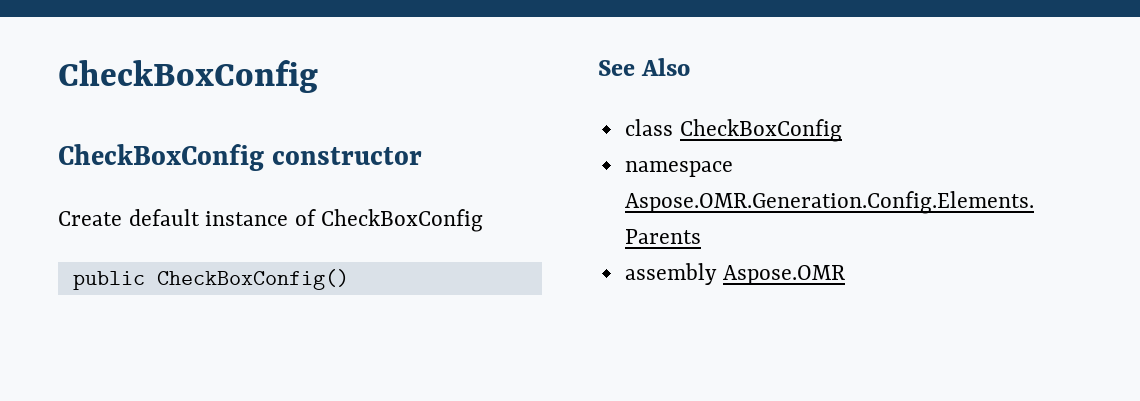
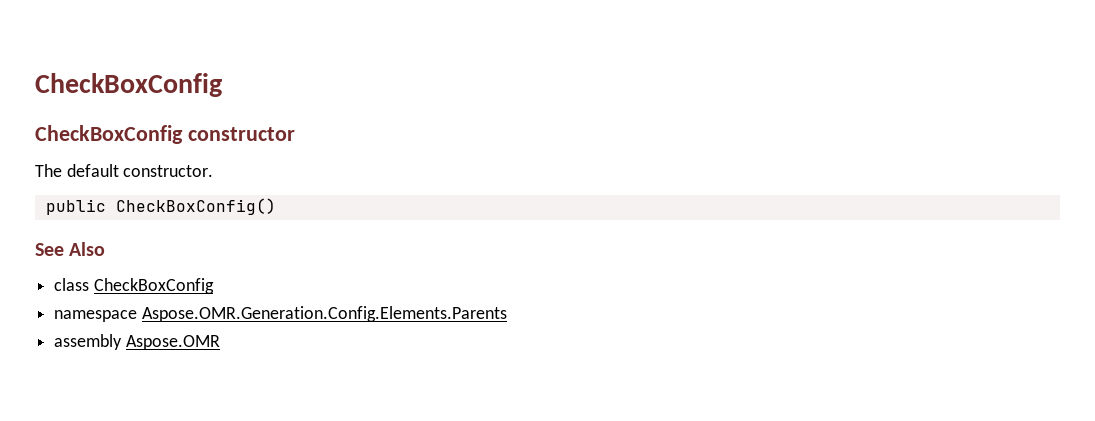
[58,209,484,232] Create default instance of CheckBoxConfig -> [35,164,214,177] The default constructor.

